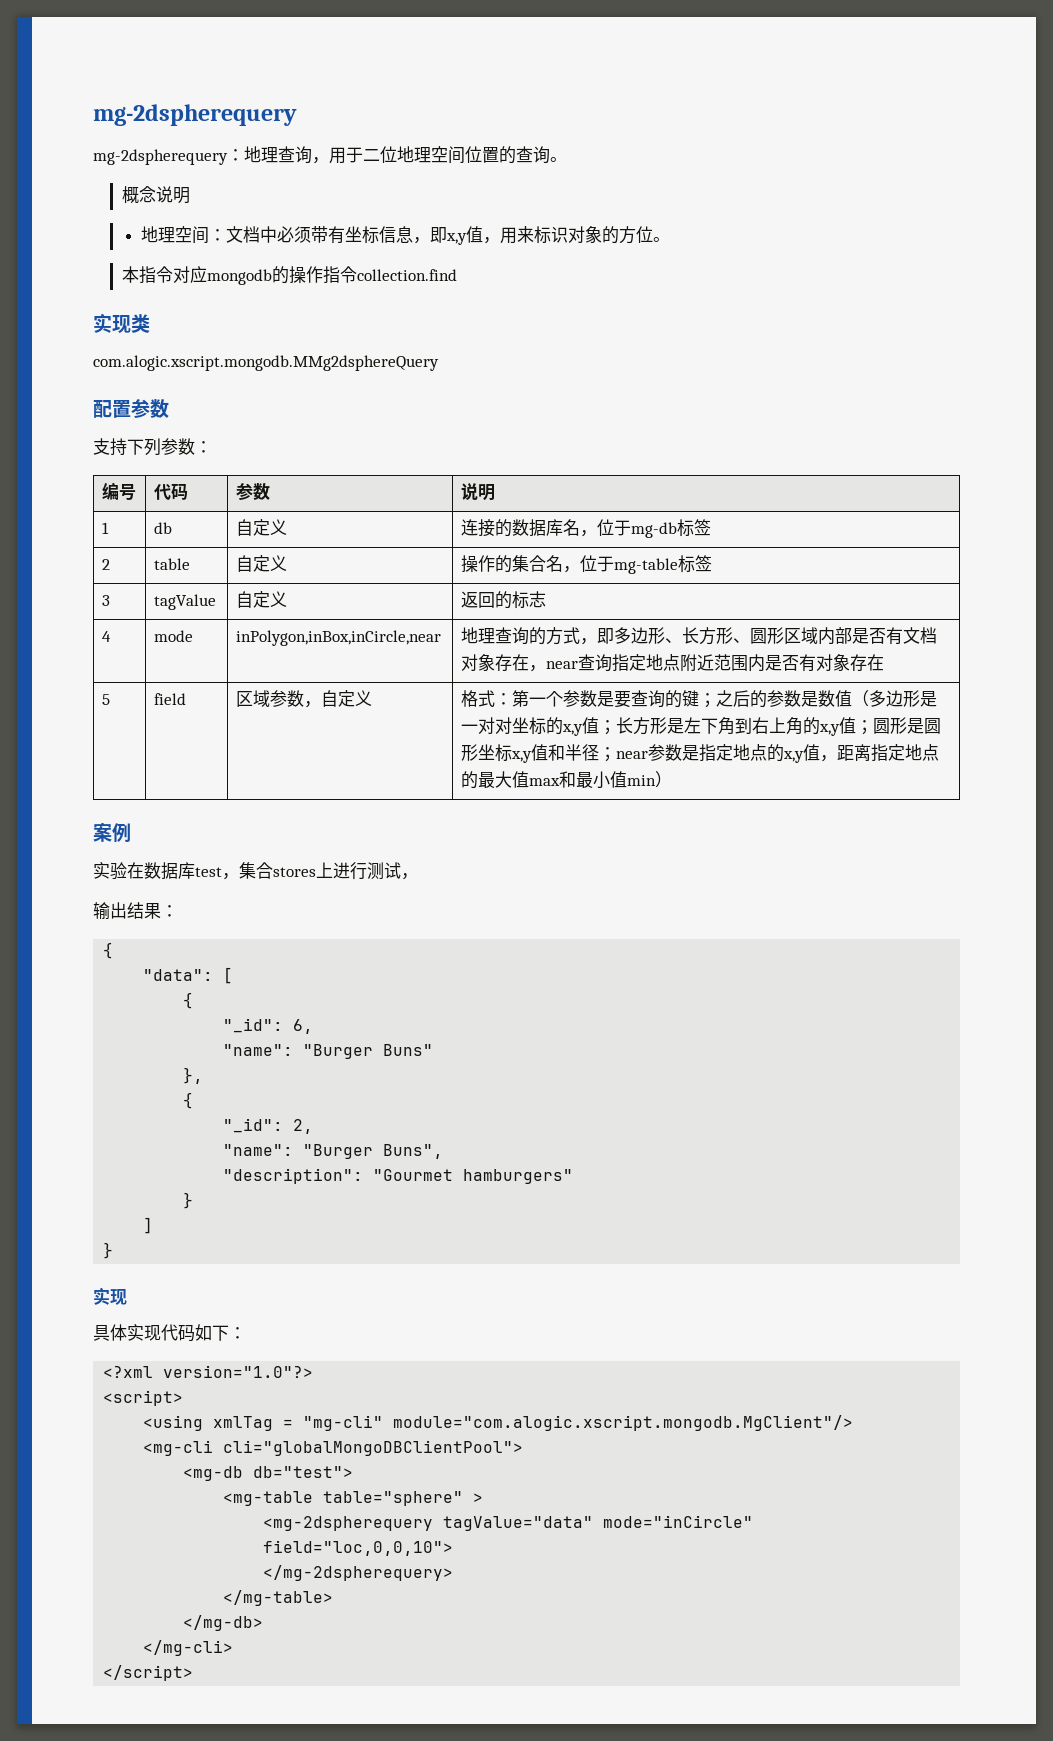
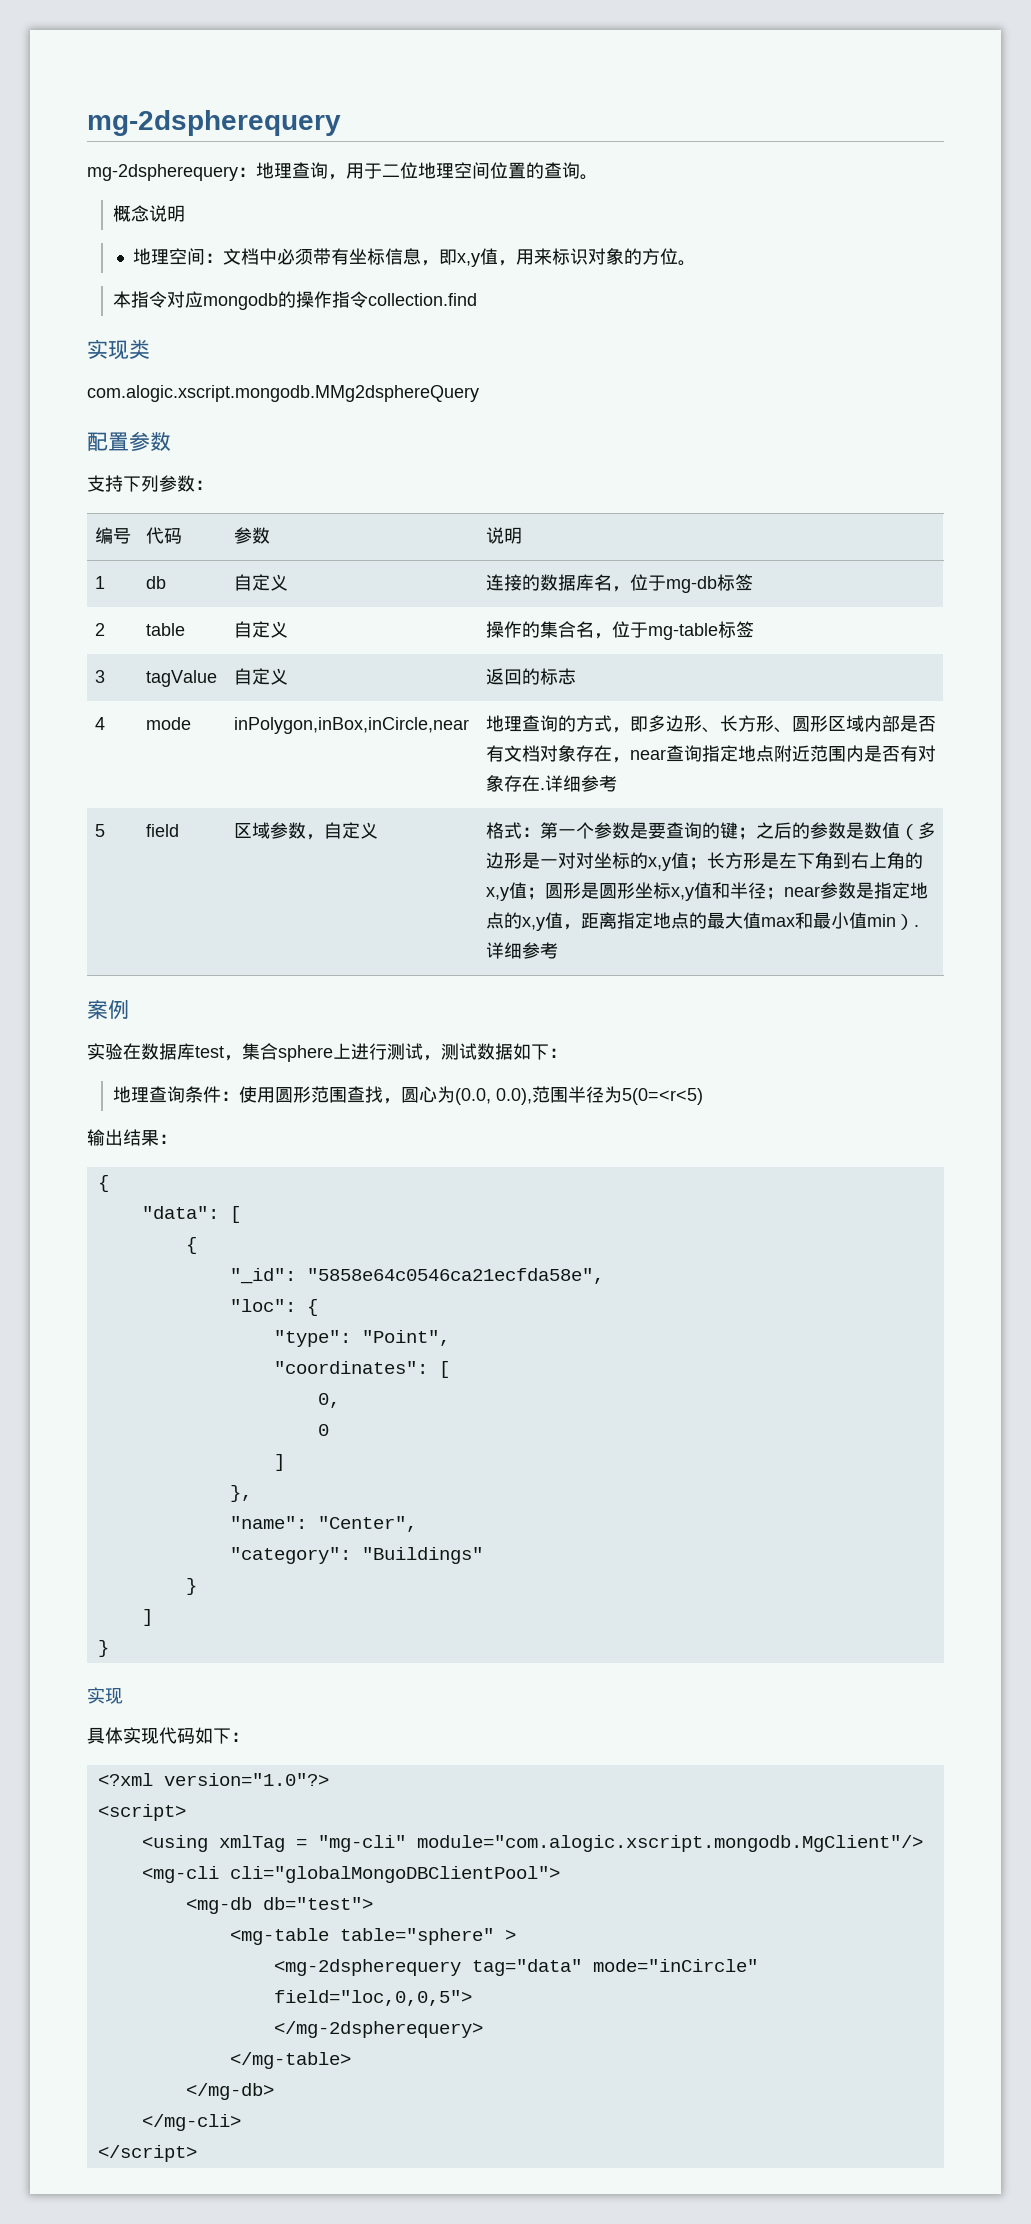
(885, 662) none -> [539,775,617,792] .详细参考
(673, 779) none -> [913,925,919,927] [485,942,558,959] .详细参考
[273,867,316,877] stores -> [278,1045,333,1062] sphere
(418, 876) none -> [441,1043,567,1060] [113,1086,704,1105] 测试数据如下： // 地理查询条件：使用圆形范围查找，圆心为(0.0, 0.0),范围半径为5(0=<r<5)
[293,1019,314,1034] [223,1044,434,1059] [183,1067,204,1084] [183,1092,194,1109] [223,1118,314,1134] [223,1144,444,1159] [223,1168,574,1184] 6, // "name": "Burger Buns" // }, // { // "_id": 2, // "name": "Burger Buns", // "description": "Gourmet hamburgers" -> [306,1268,604,1284] [229,1299,318,1316] [273,1330,450,1347] [273,1361,450,1378] [317,1393,340,1408] [317,1424,329,1436] [273,1454,285,1471] [229,1485,252,1502] [229,1516,417,1532] [229,1547,483,1564] "5858e64c0546ca21ecfda58e", // "loc": { // "type": "Point", // "coordinates": [ // 0, // 0 // ] // }, // "name": "Center", // "category": "Buildings"
[443,1515,754,1531] [263,1540,454,1556] tagValue="data" mode="inCircle" field="loc,0,0,10"> -> [471,1959,758,1976] [273,1990,472,2006] tag="data" mode="inCircle" field="loc,0,0,5">

